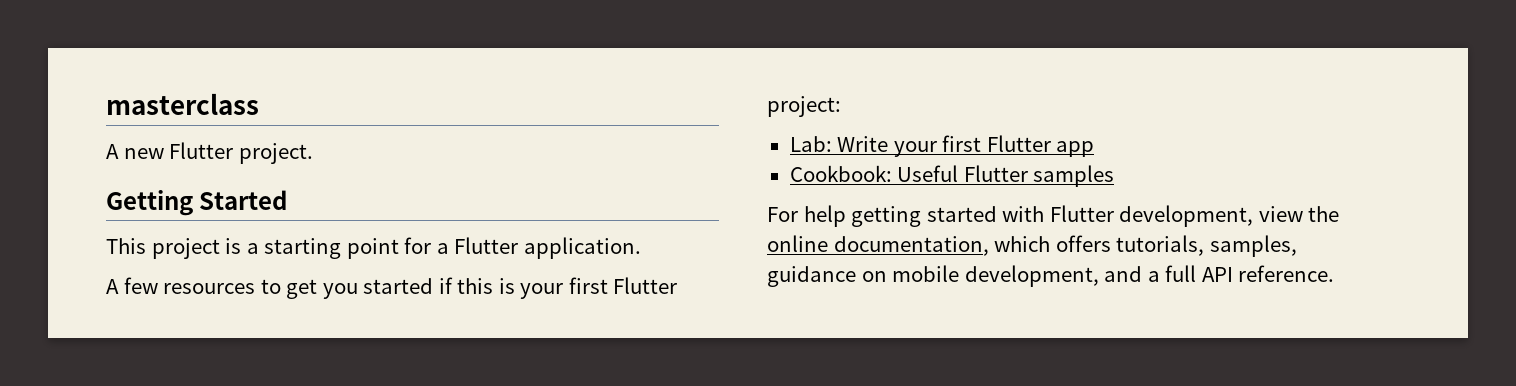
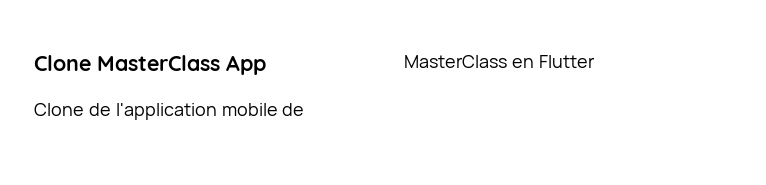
[106,93,259,115] [106,142,313,164] [106,190,288,216] [106,237,641,259] [106,277,678,299] [767,96,841,117] [789,135,1095,157] [789,165,1115,187] [767,205,1340,227] [767,235,1297,257] [767,265,1335,287] masterclass // A new Flutter project. // Getting Started // This project is a starting point for a Flutter application. // A few resources to get you started if this is your first Flutter project: // Lab: Write your first Flutter app // Cookbook: Useful Flutter samples // For help getting started with Flutter development, view the online documentation, which offers tutorials, samples, guidance on mobile development, and a full API reference. -> [34,55,266,75] [34,103,305,120] [404,55,595,68] Clone MasterClass App // Clone de l'application mobile de MasterClass en Flutter

